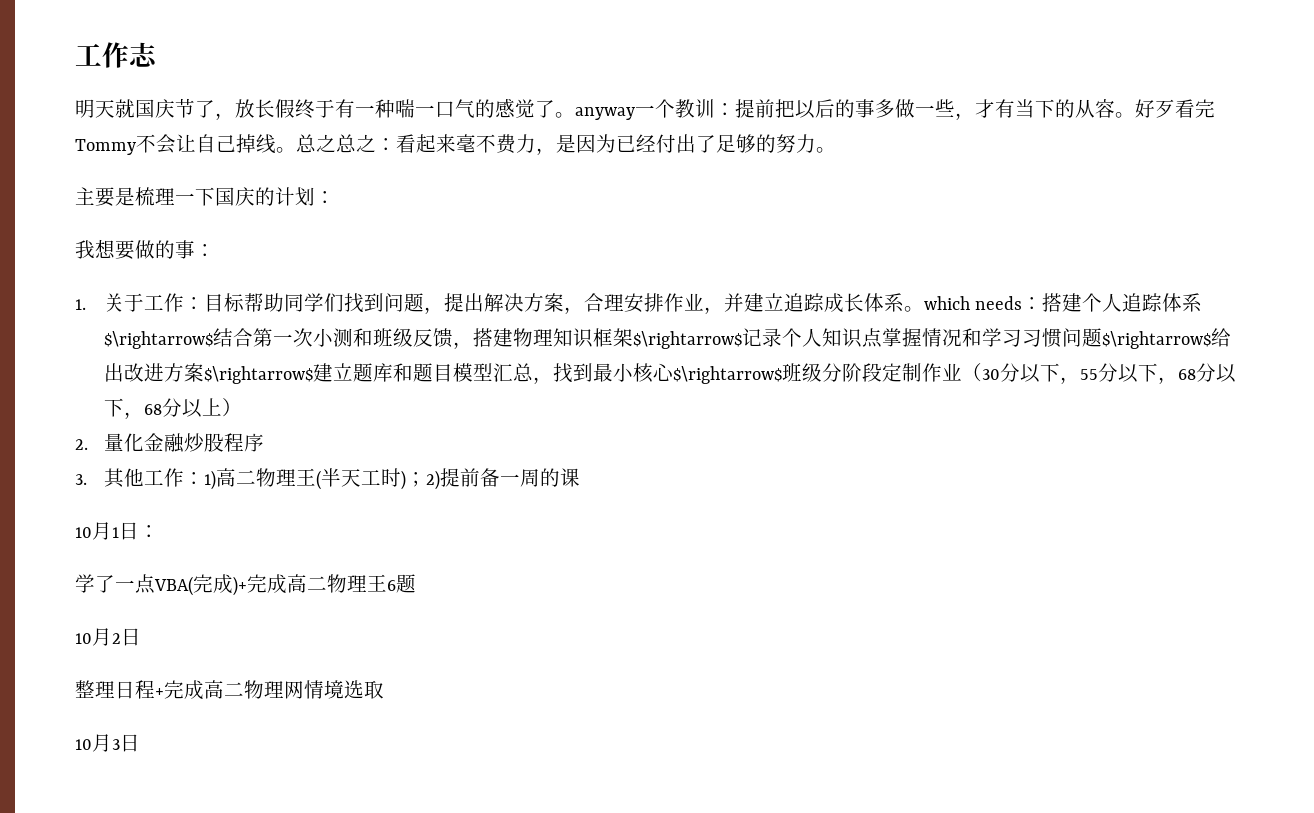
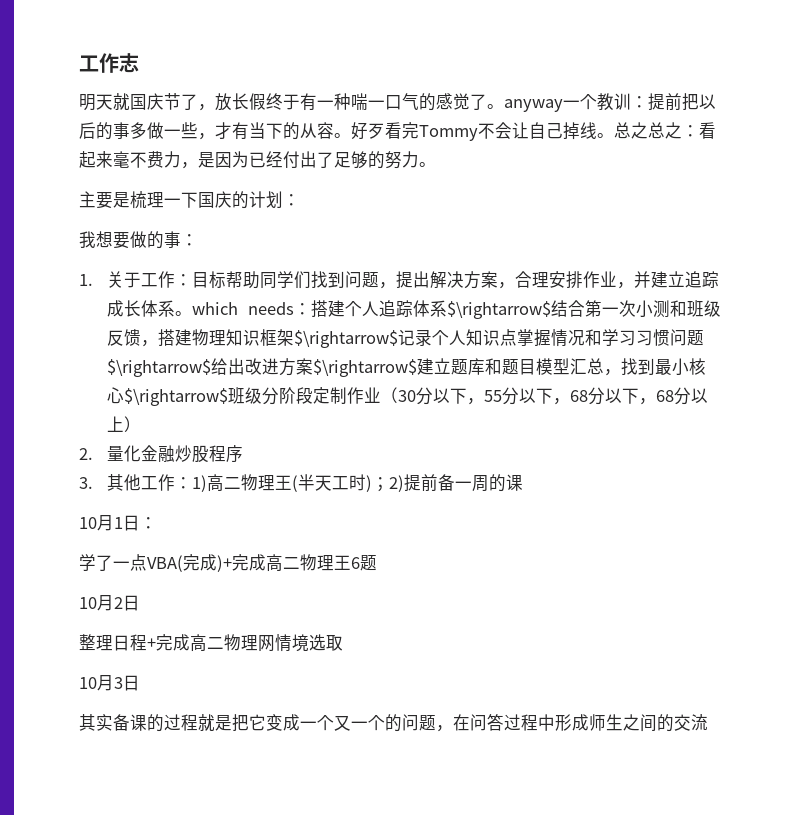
(140, 743) none -> [79,714,708,732] // 其实备课的过程就是把它变成一个又一个的问题，在问答过程中形成师生之间的交流

